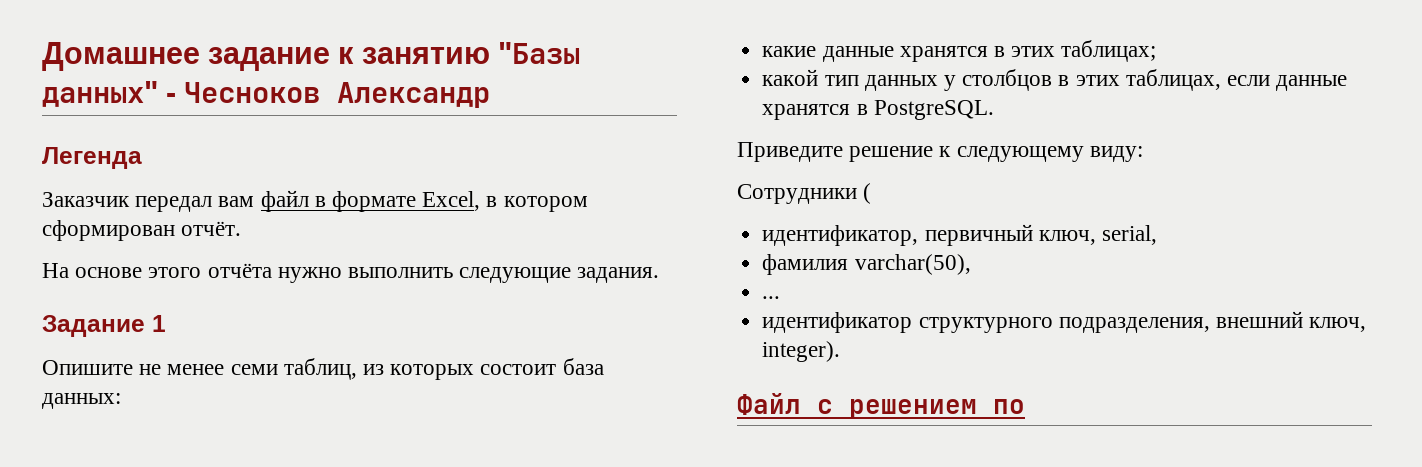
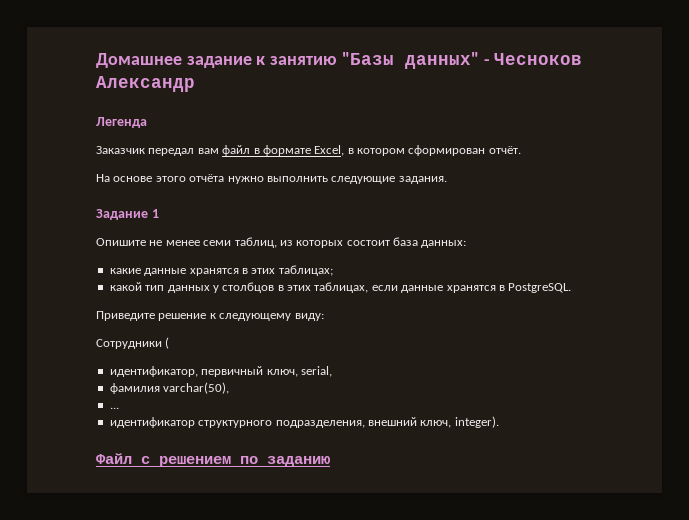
(1025, 406) none -> [267,456,330,467] заданию

